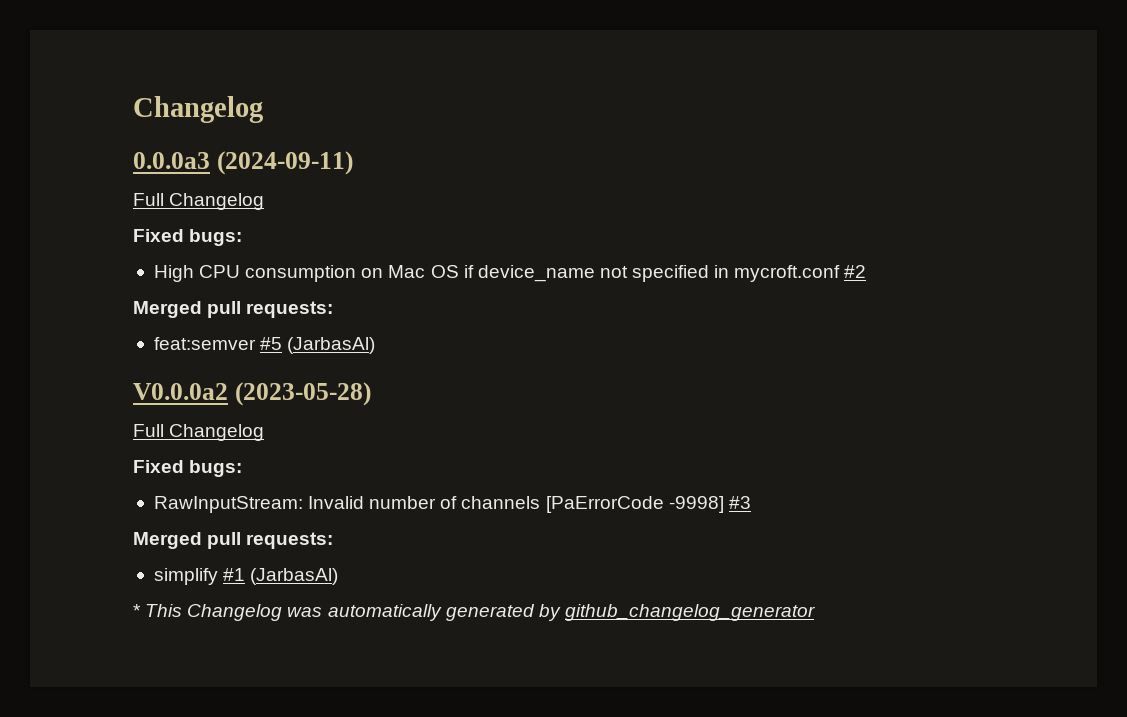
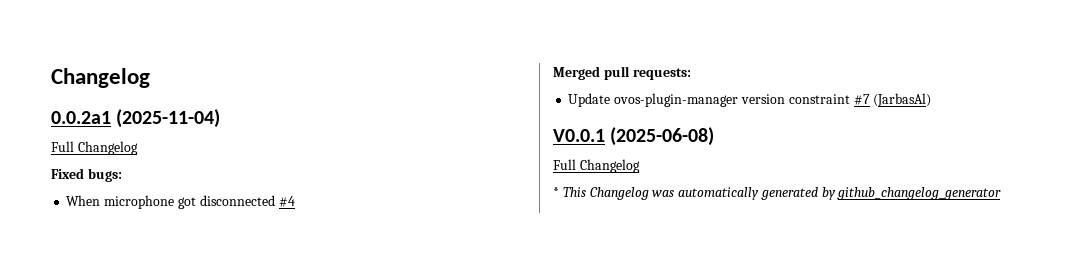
[133,96,263,123] [133,151,353,175] [133,193,265,210] [133,229,243,246] [153,265,867,282] [133,301,334,318] [153,337,376,354] [133,382,371,406] [133,424,265,441] [133,460,243,477] [153,496,751,513] [133,532,334,549] [153,568,339,585] Changelog // 0.0.0a3 (2024-09-11) // Full Changelog // Fixed bugs: // High CPU consumption on Mac OS if device_name not specified in mycroft.conf #2 // Merged pull requests: // feat:semver #5 (JarbasAl) // V0.0.0a2 (2023-05-28) // Full Changelog // Fixed bugs: // RawInputStream: Invalid number of channels [PaErrorCode -9998] #3 // Merged pull requests: // simplify #1 (JarbasAl) -> [51,68,150,88] [51,109,221,128] [51,141,138,155] [51,168,122,182] [66,195,295,209] [553,66,691,80] [568,93,932,107] [553,127,715,146] [553,159,640,173] Changelog // 0.0.2a1 (2025-11-04) // Full Changelog // Fixed bugs: // When microphone got disconnected #4 // Merged pull requests: // Update ovos-plugin-manager version constraint #7 (JarbasAl) // V0.0.1 (2025-06-08) // Full Changelog

